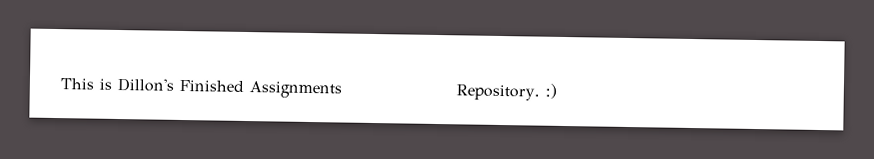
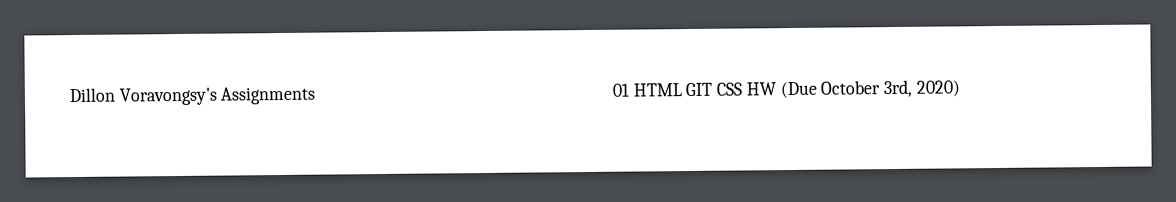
[60,77,557,101] This is Dillon's Finished Assignments Repository. :) -> [69,86,317,106] [612,79,960,99] Dillon Voravongsy's Assignments // 01 HTML GIT CSS HW (Due October 3rd, 2020)

